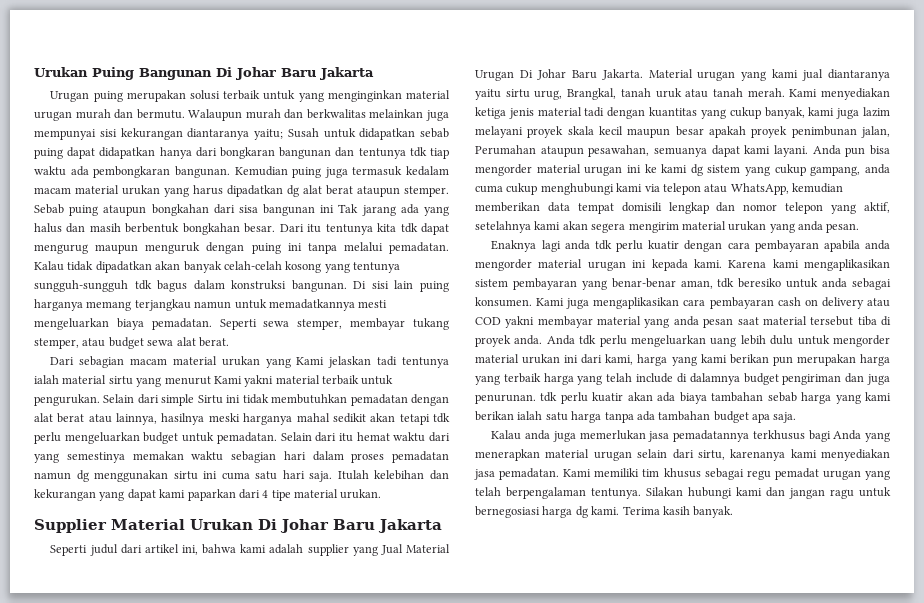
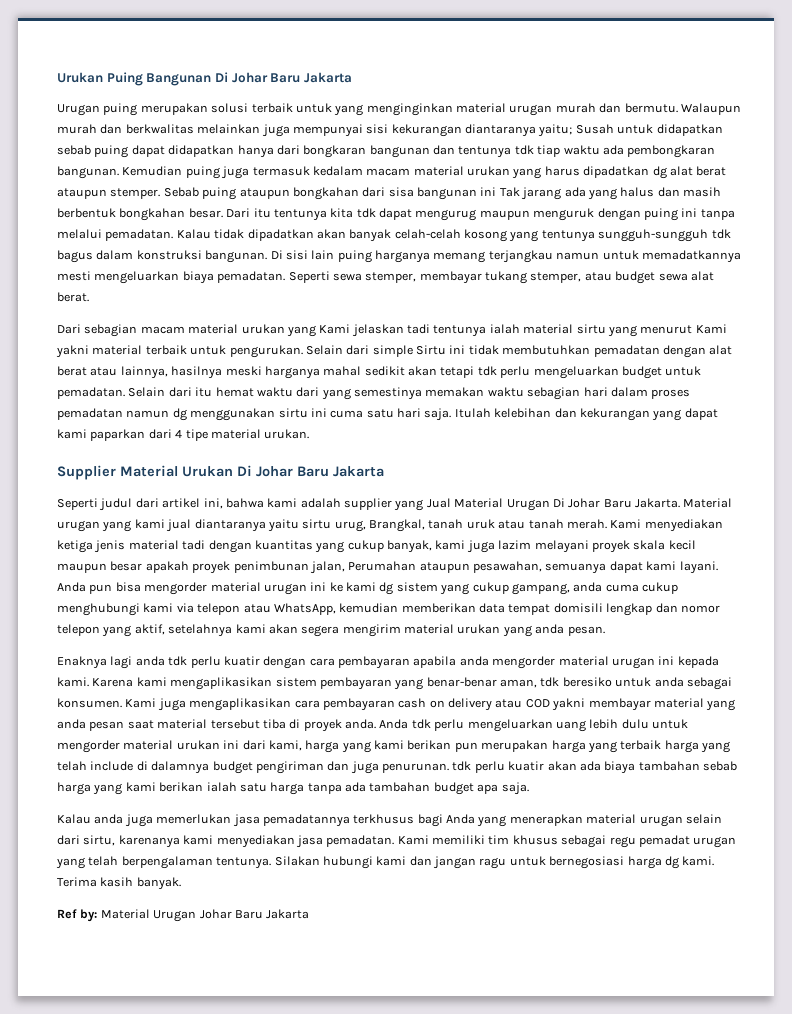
(734, 512) none -> [57,909,310,922] // Ref by: Material Urugan Johar Baru Jakarta

